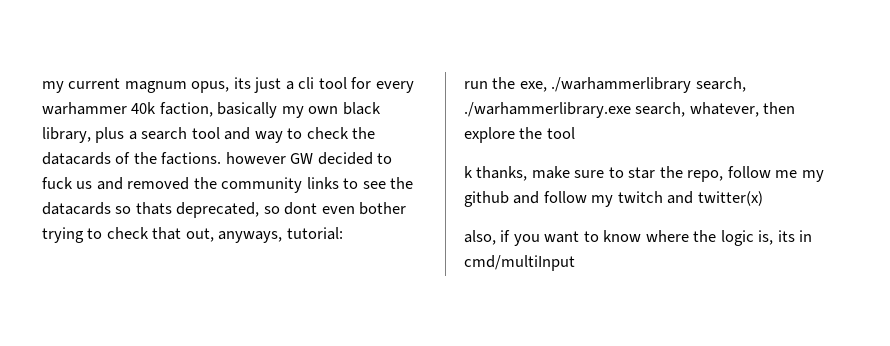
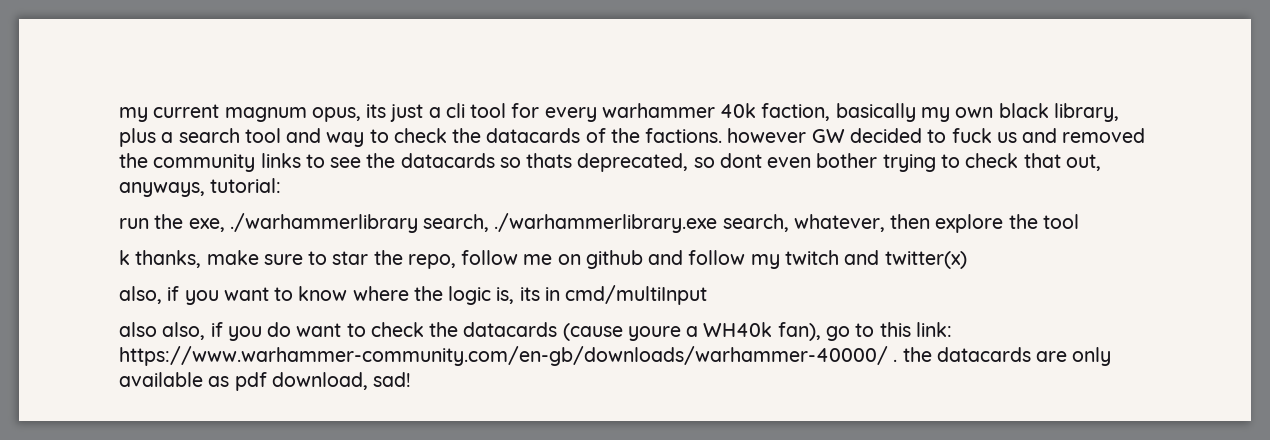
[801,170,824,182] my -> [557,254,581,265] on
(575, 263) none -> [119,322,952,341] [119,346,1112,366] [119,372,412,391] // also also, if you do want to check the datacards (cause youre a WH40k fan), go to this link: https://www.warhammer-community.com/en-gb/downloads/warhammer-40000/ . the datacards are only available as pdf download, sad!

